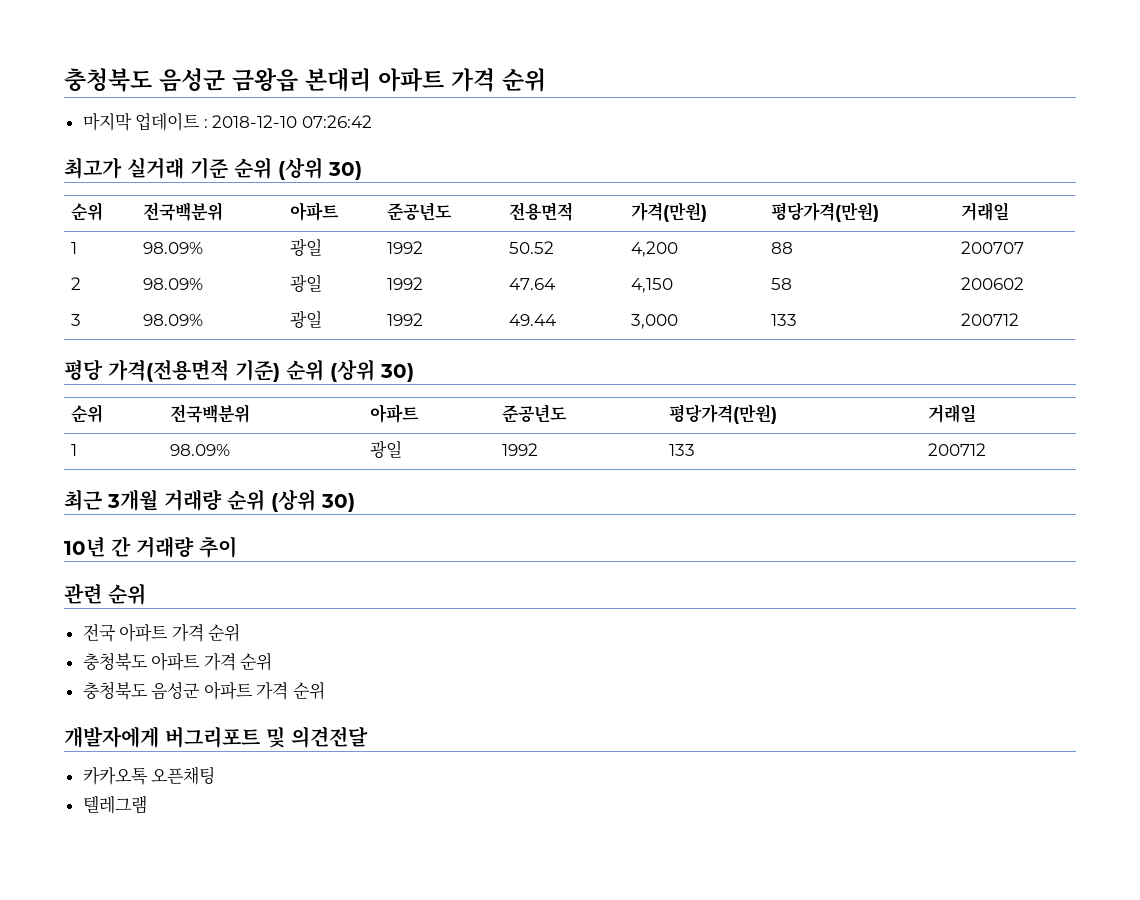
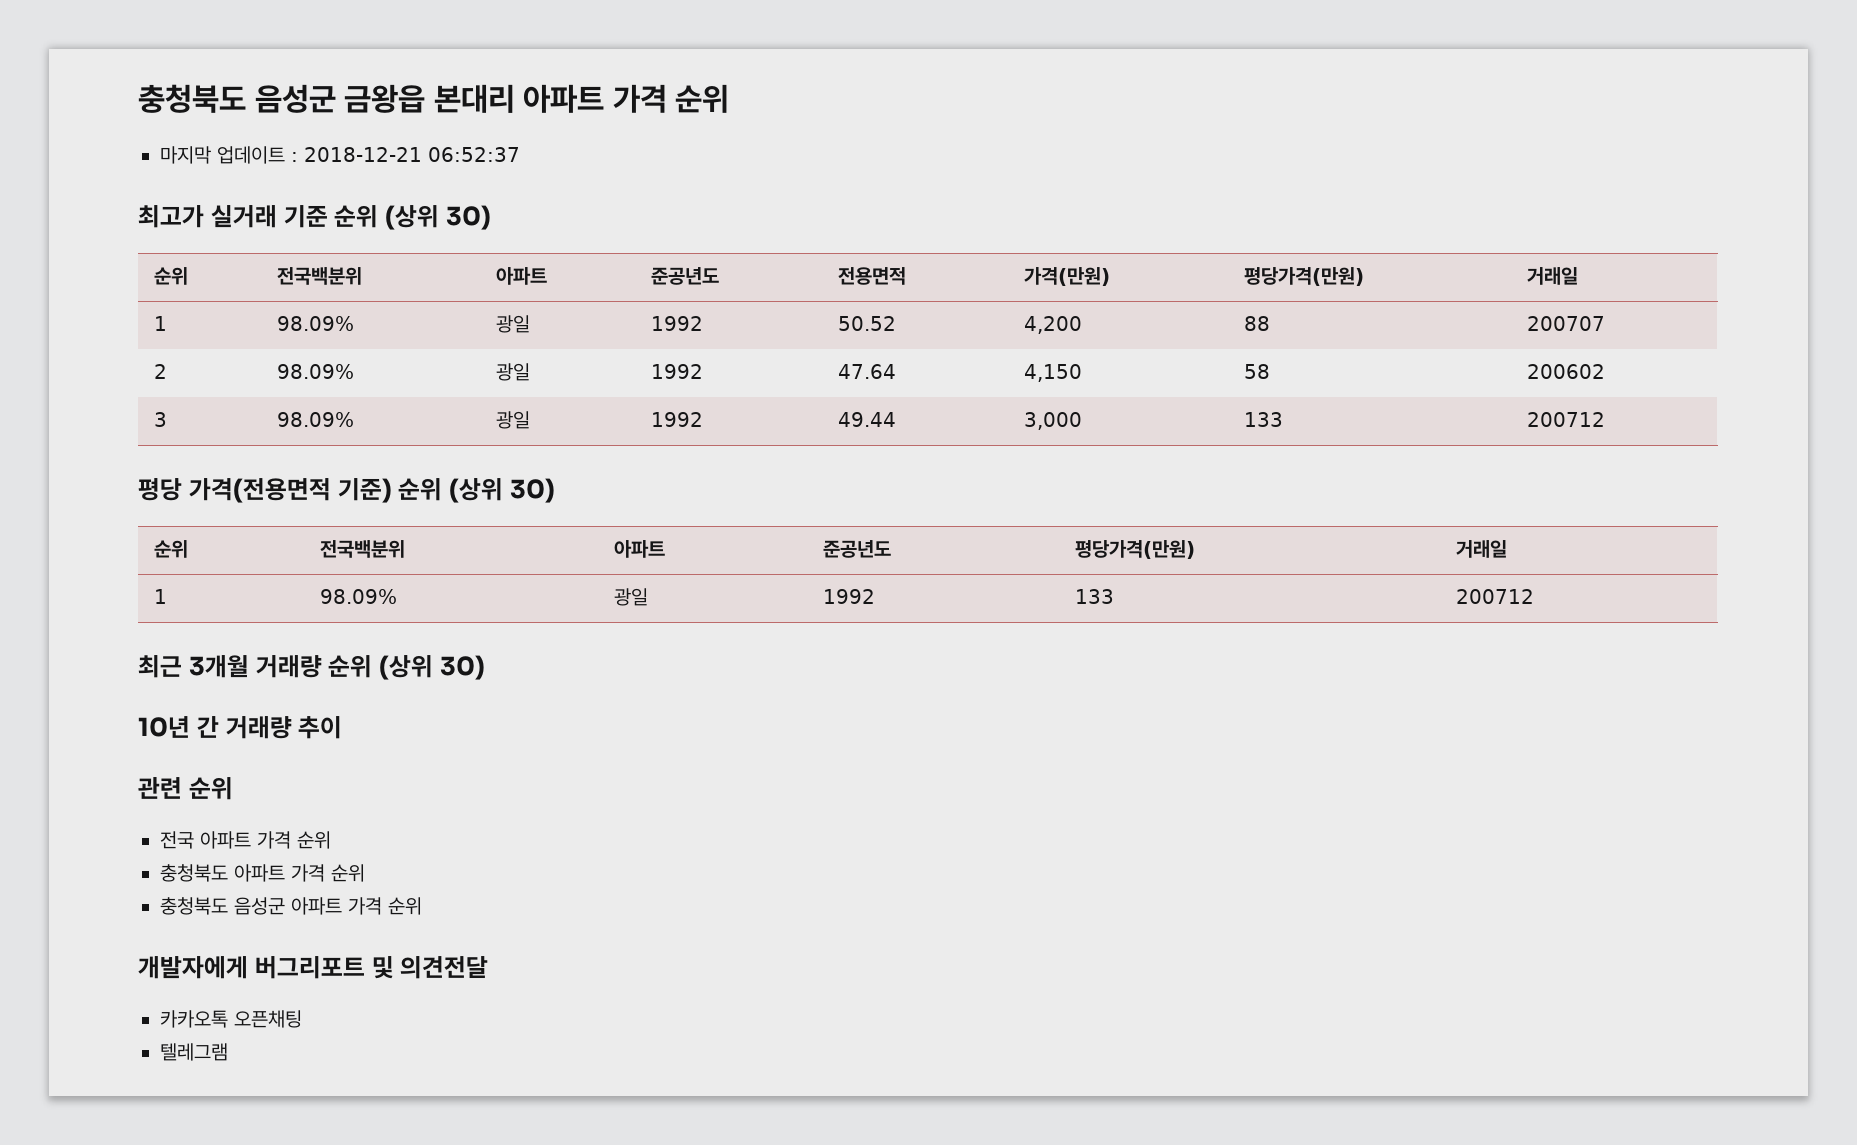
[212,115,373,128] 2018-12-10 07:26:42 -> [304,147,520,162] 2018-12-21 06:52:37

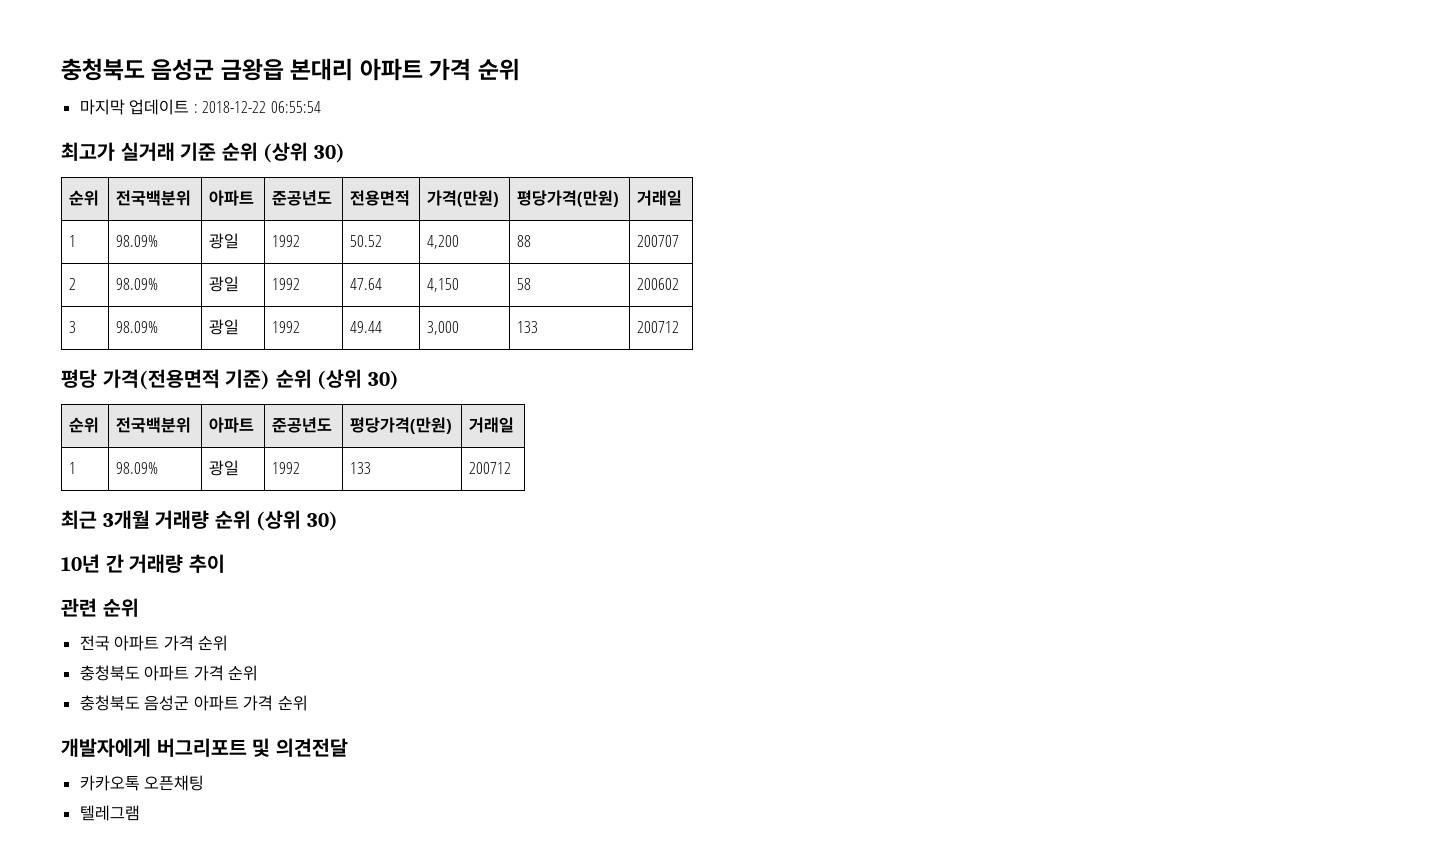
[304,147,520,162] 2018-12-21 06:52:37 -> [202,101,322,113] 2018-12-22 06:55:54

